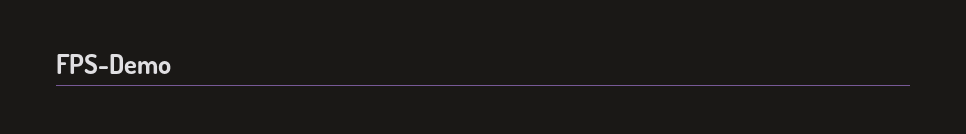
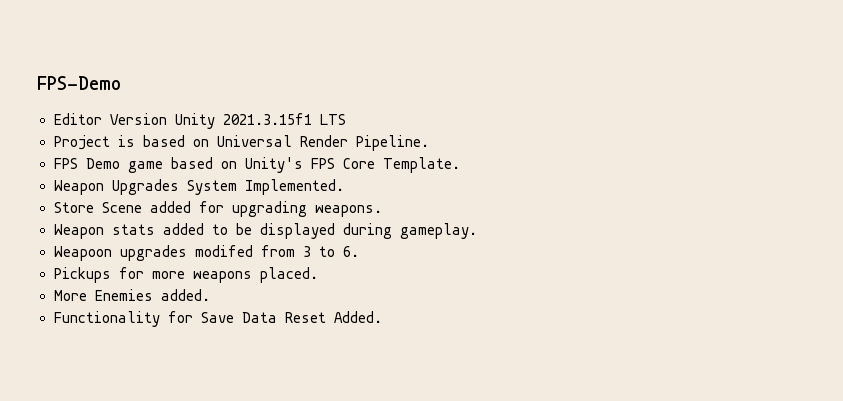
(171, 64) none -> [53,113,346,129] [53,135,429,151] [53,157,460,173] [53,179,344,195] [53,201,382,217] [53,223,477,239] [53,245,359,261] [53,267,318,283] [53,289,210,301] [53,311,382,327] // Editor Version Unity 2021.3.15f1 LTS // Project is based on Universal Render Pipeline. // FPS Demo game based on Unity's FPS Core Template. // Weapon Upgrades System Implemented. // Store Scene added for upgrading weapons. // Weapon stats added to be displayed during gameplay. // Weapoon upgrades modifed from 3 to 6. // Pickups for more weapons placed. // More Enemies added. // Functionality for Save Data Reset Added.

